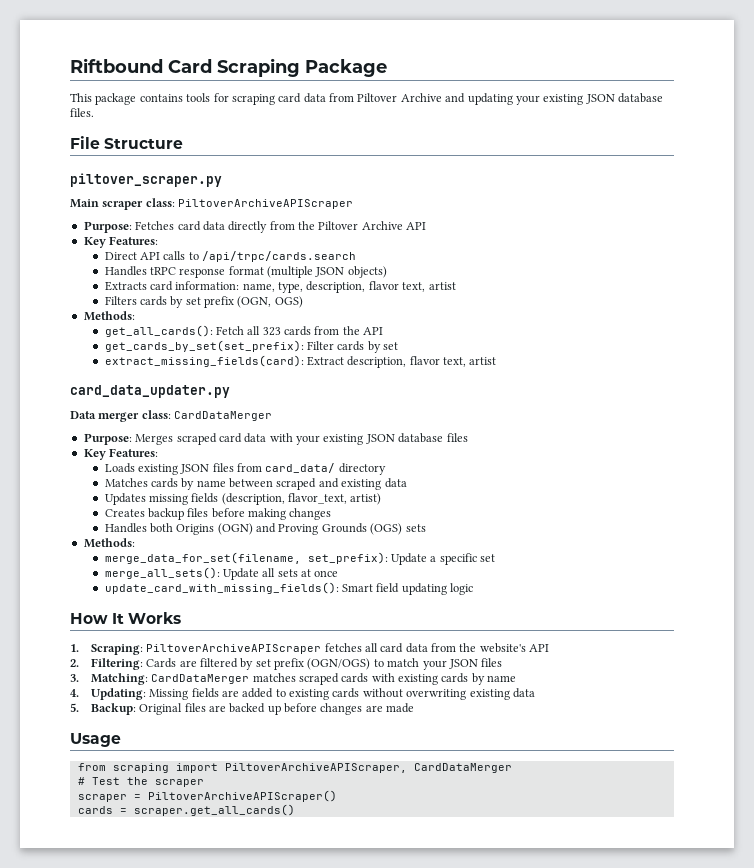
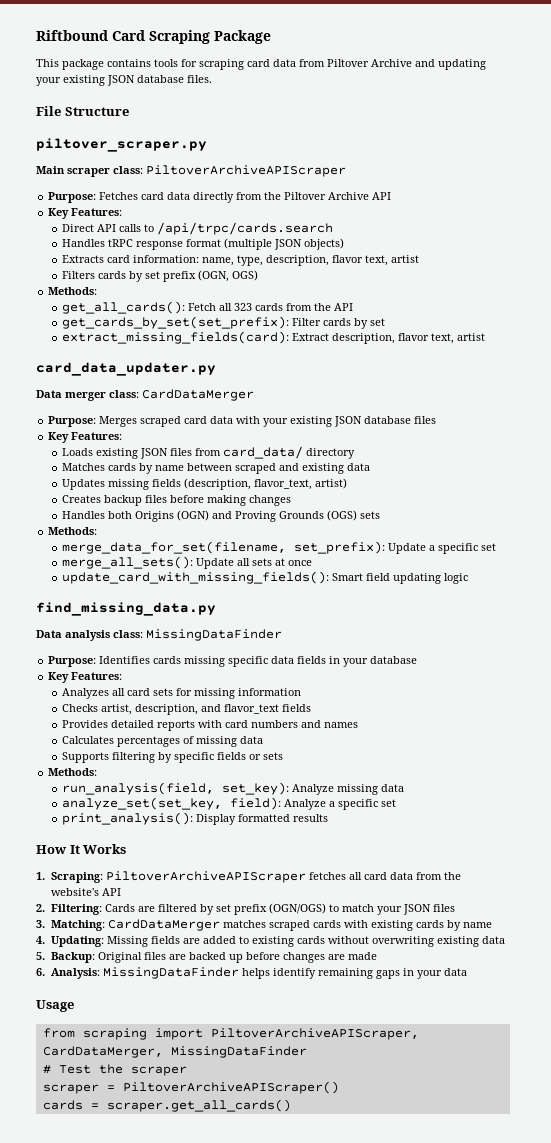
(474, 589) none -> [36,602,216,616] [36,629,282,641] [48,656,418,667] [48,672,123,683] [61,688,301,699] [61,704,311,715] [61,720,358,731] [61,736,263,747] [61,752,283,763] [48,768,98,776] [61,782,404,795] [61,797,396,810] [61,812,328,825] // find_missing_data.py // Data analysis class: MissingDataFinder // Purpose: Identifies cards missing specific data fields in your database // Key Features: // Analyzes all card sets for missing information // Checks artist, description, and flavor_text fields // Provides detailed reports with card numbers and names // Calculates percentages of missing data // Supports filtering by specific fields or sets // Methods: // run_analysis(field, set_key): Analyze missing data // analyze_set(set_key, field): Analyze a specific set // print_analysis(): Display formatted results
(415, 708) none -> [36,967,467,979] // 6. Analysis: MissingDataFinder helps identify remaining gaps in your data
[413,763,512,773] CardDataMerger -> [42,1046,307,1058] CardDataMerger, MissingDataFinder

